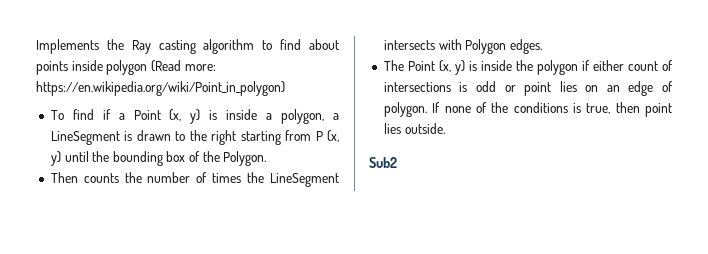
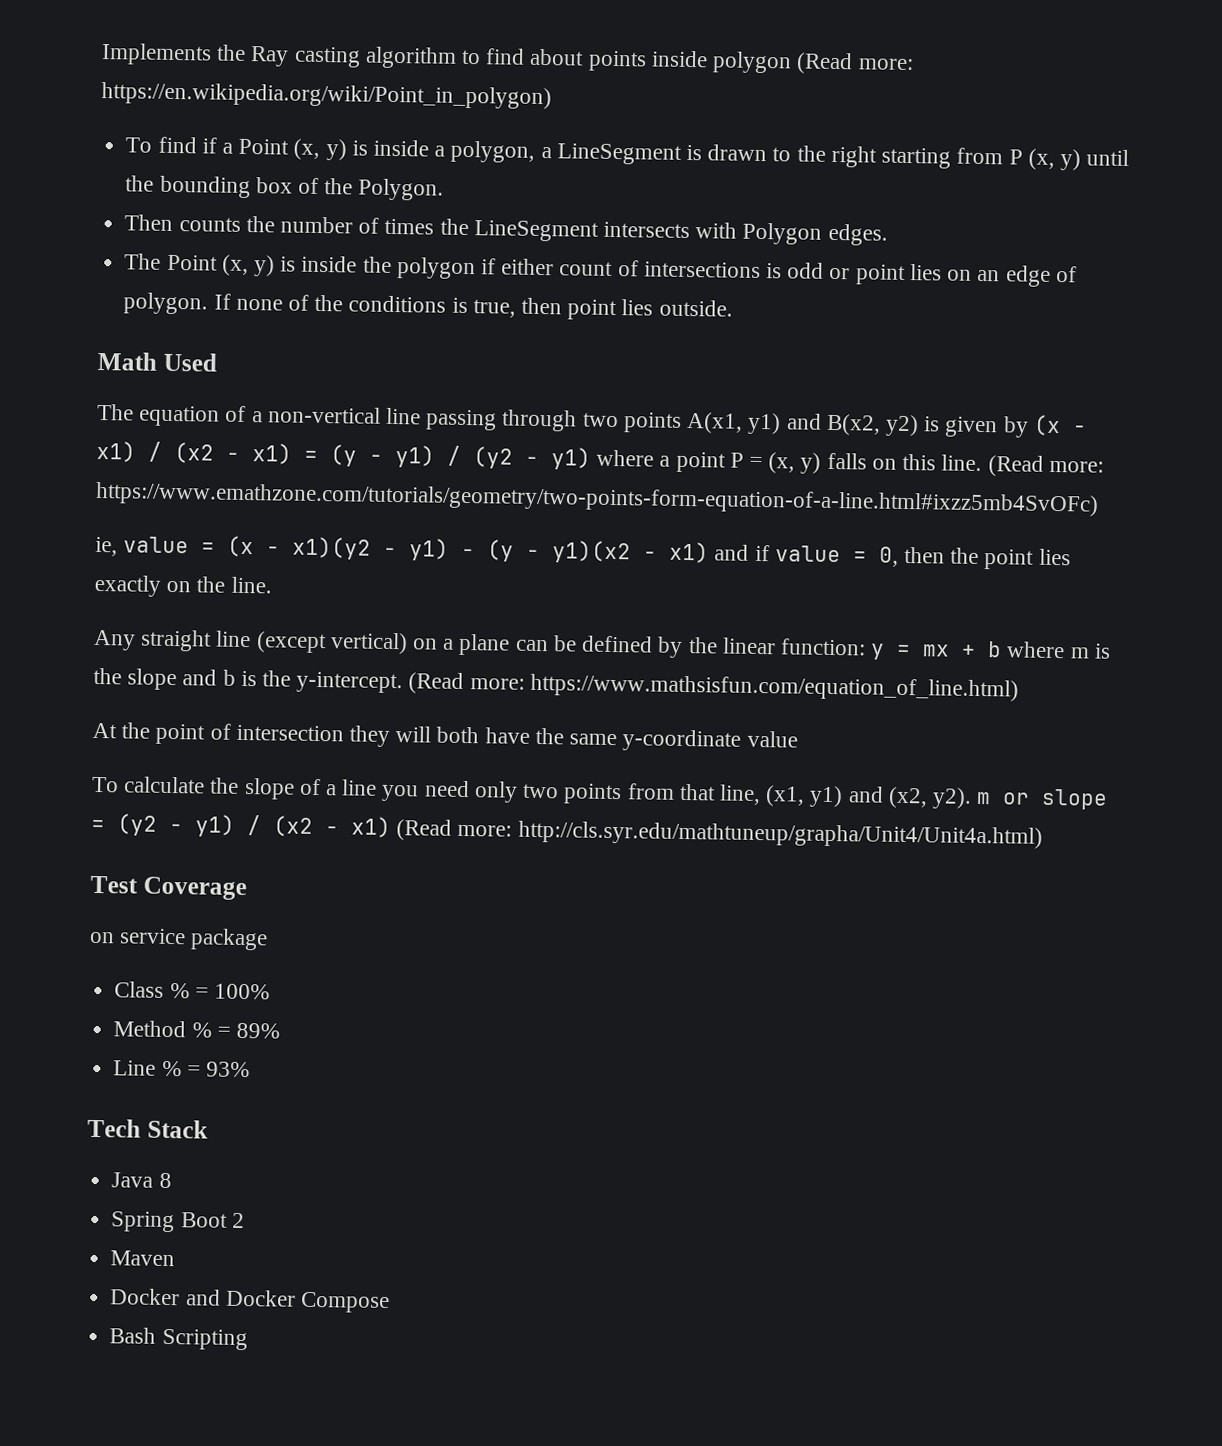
[369,157,397,168] Sub2 -> [97,351,217,372] [97,403,1087,438] [96,440,1104,477] [95,481,1099,517] [95,535,1071,570] [94,574,272,597] [93,629,1111,660] [93,667,1019,702] [92,722,798,752] [92,776,1109,810] [91,813,1043,849] [90,875,247,901] [89,928,269,951] [114,981,270,1000] [113,1020,280,1039] [113,1060,250,1078] [87,1118,208,1139] [111,1172,172,1189] [111,1211,245,1233] [110,1250,176,1267] [110,1288,390,1314] [109,1327,248,1351] Math Used // The equation of a non-vertical line passing through two points A(x1, y1) and B(x2, y2) is given by (x − x1) / (x2 − x1) = (y − y1) / (y2 − y1) where a point P = (x, y) falls on this line. (Read more: https://www.emathzone.com/tutorials/geometry/two-points-form-equation-of-a-line.html#ixzz5mb4SvOFc) // ie, value = (x − x1)(y2 − y1) − (y − y1)(x2 − x1) and if value = 0, then the point lies exactly on the line. // Any straight line (except vertical) on a plane can be defined by the linear function: y = mx + b where m is the slope and b is the y-intercept. (Read more: https://www.mathsisfun.com/equation_of_line.html) // At the point of intersection they will both have the same y-coordinate value // To calculate the slope of a line you need only two points from that line, (x1, y1) and (x2, y2). m or slope = (y2 - y1) / (x2 - x1) (Read more: http://cls.syr.edu/mathtuneup/grapha/Unit4/Unit4a.html) // Test Coverage // on service package // Class % = 100% // Method % = 89% // Line % = 93% // Tech Stack // Java 8 // Spring Boot 2 // Maven // Docker and Docker Compose // Bash Scripting

